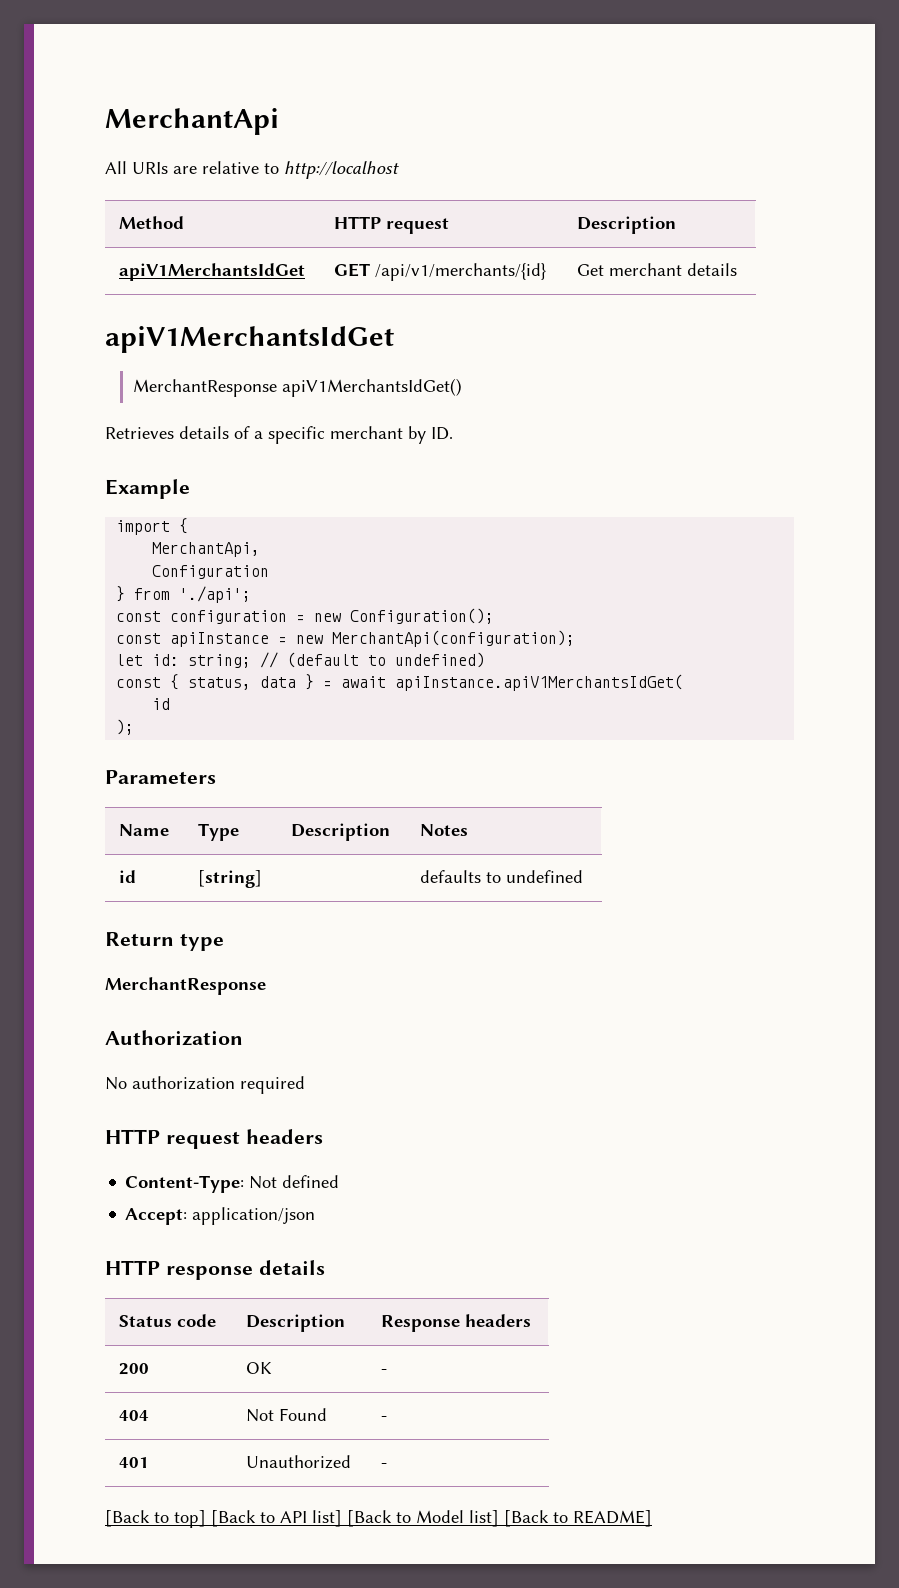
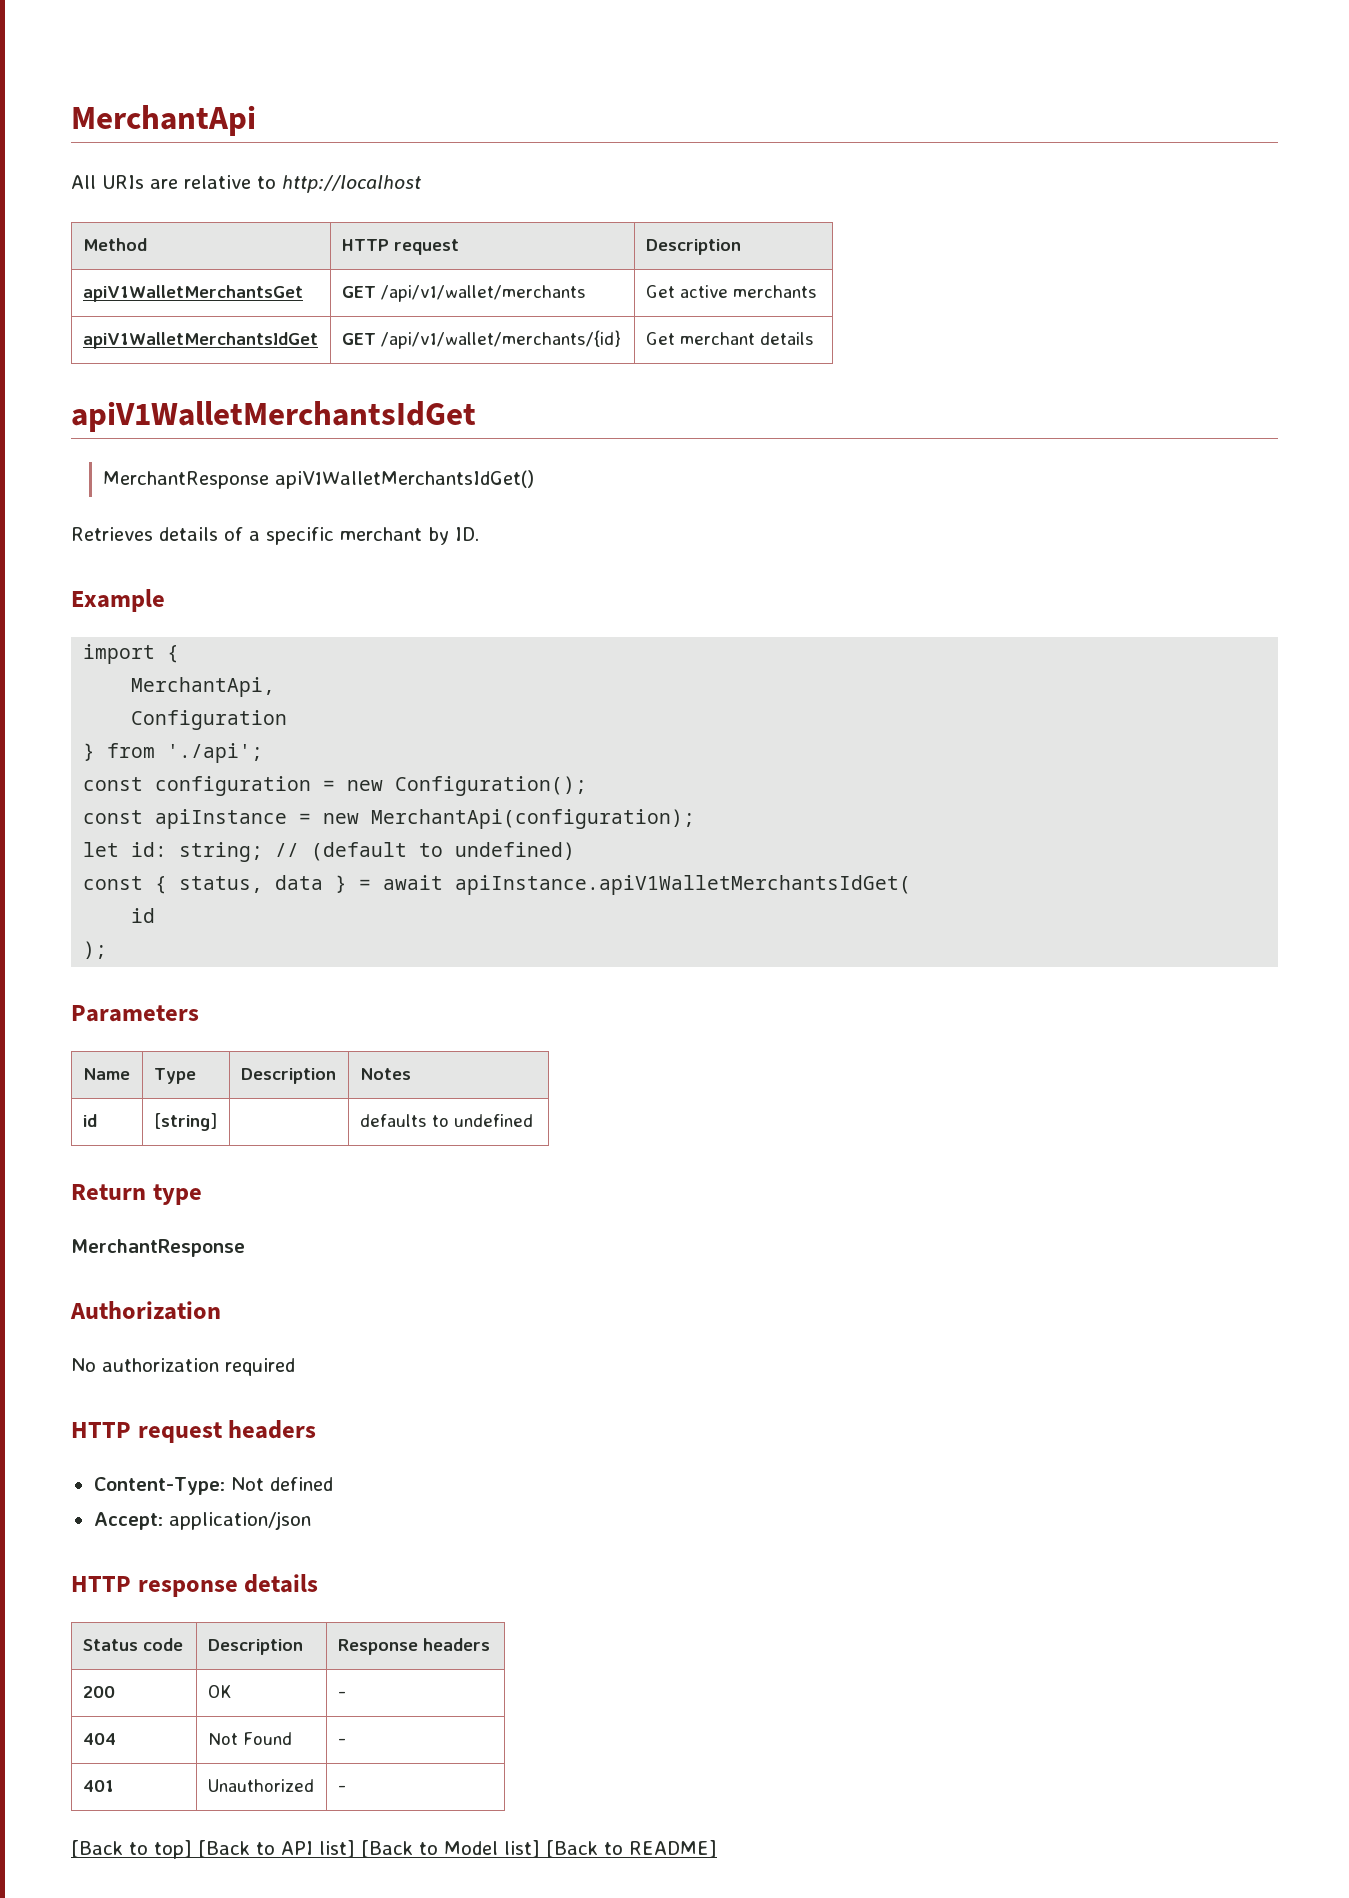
[119,263,306,281] [334,263,547,281] apiV1MerchantsIdGet | GET /api/v1/merchants/{id} -> [82,285,303,302] [341,285,586,302] [645,285,817,298] [82,332,318,349] [341,330,621,349] apiV1WalletMerchantsGet | GET /api/v1/wallet/merchants | Get active merchants // apiV1WalletMerchantsIdGet | GET /api/v1/wallet/merchants/{id}
[105,326,394,353] [132,378,462,397] apiV1MerchantsIdGet // MerchantResponse apiV1MerchantsIdGet() -> [71,401,476,432] [103,470,535,489] apiV1WalletMerchantsIdGet // MerchantResponse apiV1WalletMerchantsIdGet()
[395,674,684,691] apiInstance.apiV1MerchantsIdGet( -> [455,875,912,895] apiInstance.apiV1WalletMerchantsIdGet(

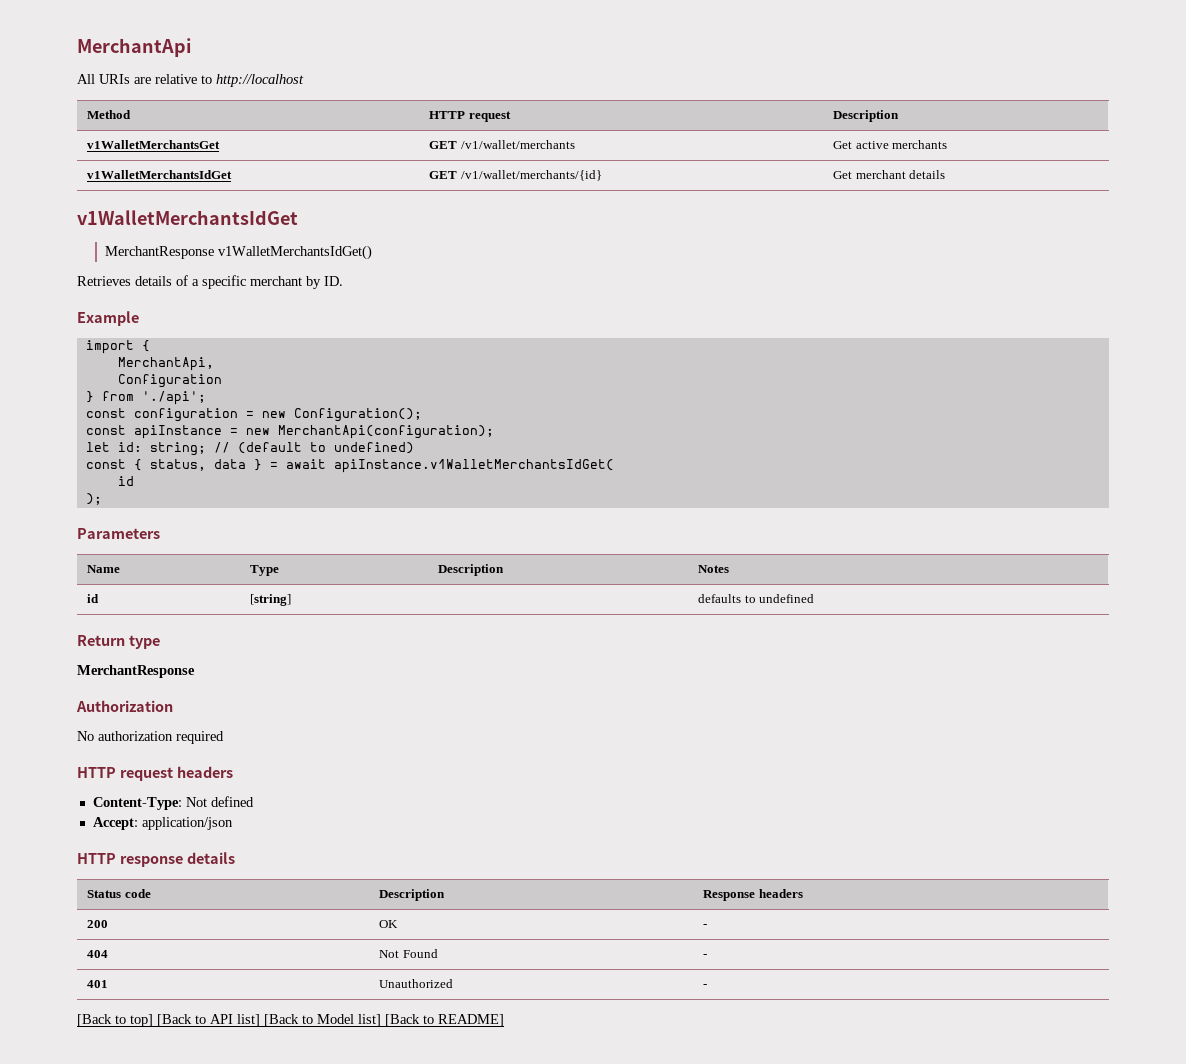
[82,285,303,302] [341,285,586,302] apiV1WalletMerchantsGet | GET /api/v1/wallet/merchants -> [87,140,221,149] [429,140,575,149] v1WalletMerchantsGet | GET /v1/wallet/merchants
[82,332,318,349] [341,330,621,349] apiV1WalletMerchantsIdGet | GET /api/v1/wallet/merchants/{id} -> [87,170,233,179] [429,170,602,181] v1WalletMerchantsIdGet | GET /v1/wallet/merchants/{id}
[71,401,476,432] [103,470,535,489] apiV1WalletMerchantsIdGet // MerchantResponse apiV1WalletMerchantsIdGet() -> [77,210,298,225] [105,245,373,260] v1WalletMerchantsIdGet // MerchantResponse v1WalletMerchantsIdGet()
[455,875,912,895] apiInstance.apiV1WalletMerchantsIdGet( -> [333,459,614,473] apiInstance.v1WalletMerchantsIdGet(

